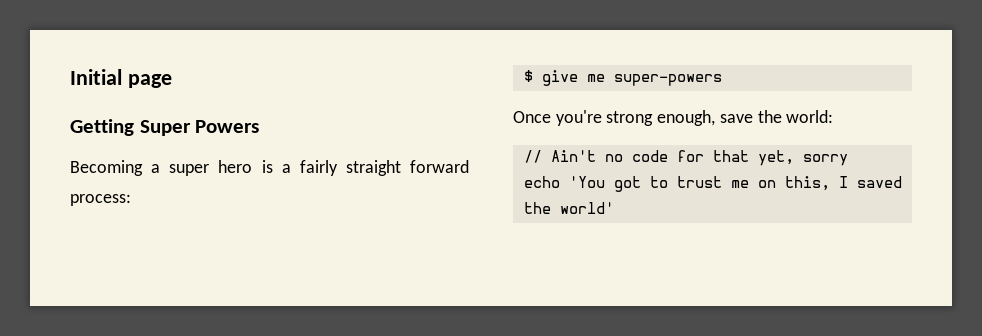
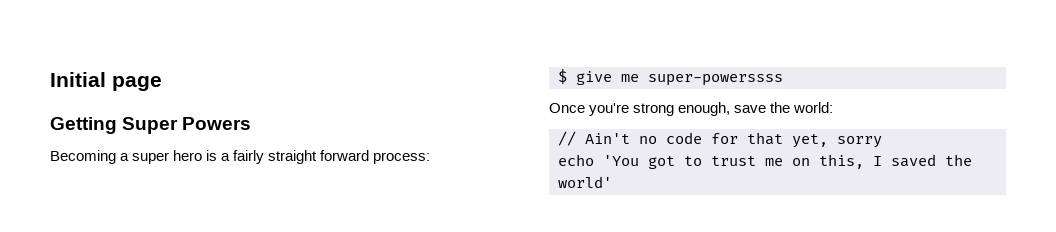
[613,74,722,86] super-powers -> [648,74,783,86] super-powerssss

